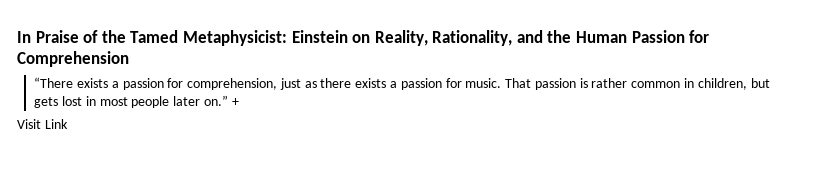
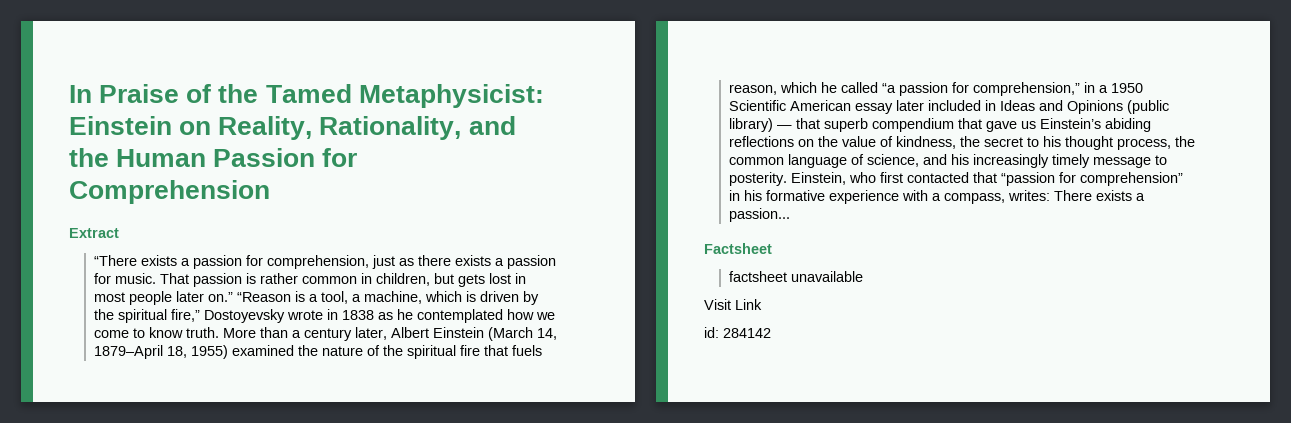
(129, 59) none -> [69,228,119,238] // Extract
[231,98,239,106] + -> [237,291,540,305] [94,309,556,323] [94,327,558,341] [94,345,543,359] [729,82,1144,96] [729,100,1170,114] [729,118,1152,132] [729,136,1196,150] [729,154,1168,168] [729,172,1184,186] [729,190,1146,204] [729,208,791,222] [704,243,772,254] [729,271,864,282] “Reason is a tool, a machine, which is driven by the spiritual fire,” Dostoyevsky wrote in 1838 as he contemplated how we come to know truth. More than a century later, Albert Einstein (March 14, 1879–April 18, 1955) examined the nature of the spiritual fire that fuels reason, which he called “a passion for comprehension,” in a 1950 Scientific American essay later included in Ideas and Opinions (public library) — that superb compendium that gave us Einstein’s abiding reflections on the value of kindness, the secret to his thought process, the common language of science, and his increasingly timely message to posterity. Einstein, who first contacted that “passion for comprehension” in his formative experience with a compass, writes: There exists a passion... // Factsheet // factsheet unavailable
(68, 124) none -> [704,327,771,338] // id: 284142

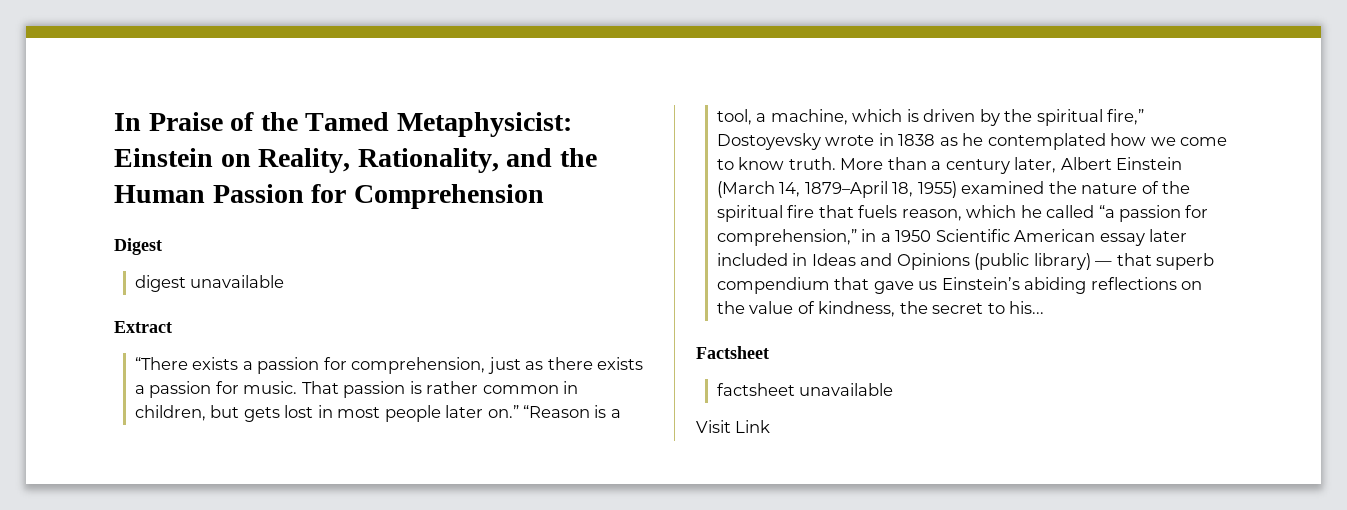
(270, 192) none -> [114,238,162,255] [134,275,285,292] // Digest // digest unavailable
[1043,136,1196,150] [729,154,1168,168] [729,172,1184,186] [729,190,1146,204] [729,208,791,222] his thought process, the common language of science, and his increasingly timely message to posterity. Einstein, who first contacted that “passion for comprehension” in his formative experience with a compass, writes: There exists a passion... -> [1009,301,1045,314] his...
[704,327,771,338] // id: 284142 -> (771, 426) none

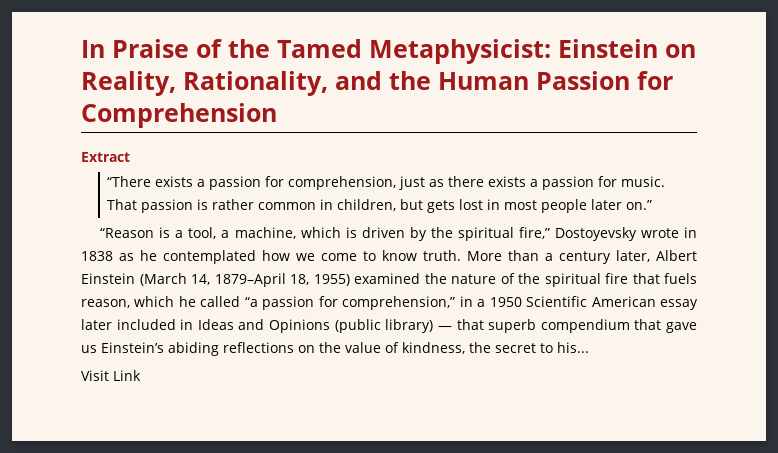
[114,238,162,255] [134,275,285,292] // Digest // digest unavailable -> (277, 115) none
(519, 411) none -> (653, 205) //
[696,346,769,359] [716,383,894,396] // Factsheet // factsheet unavailable -> (589, 347) none

